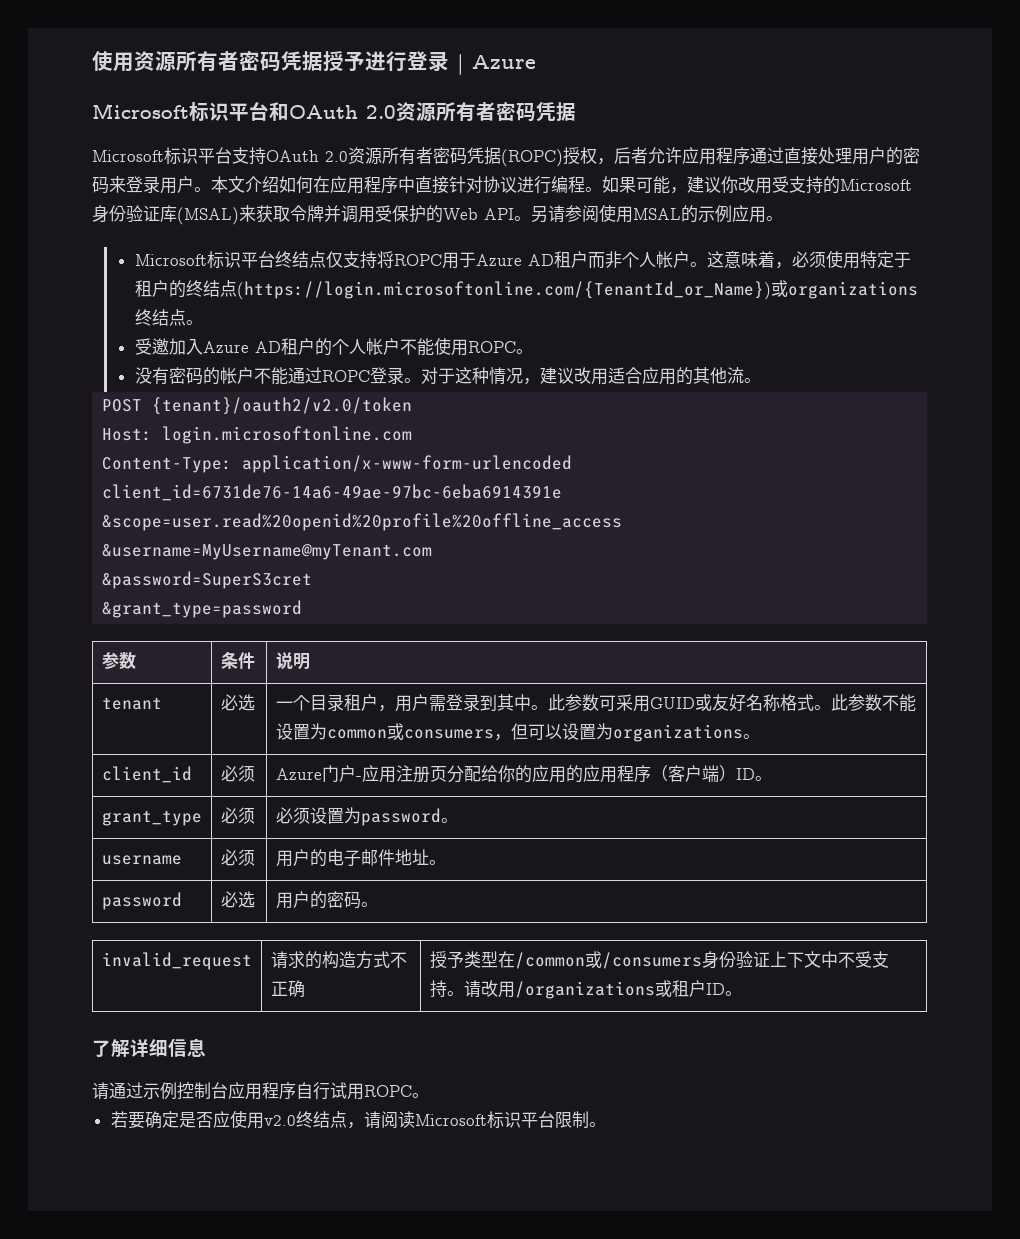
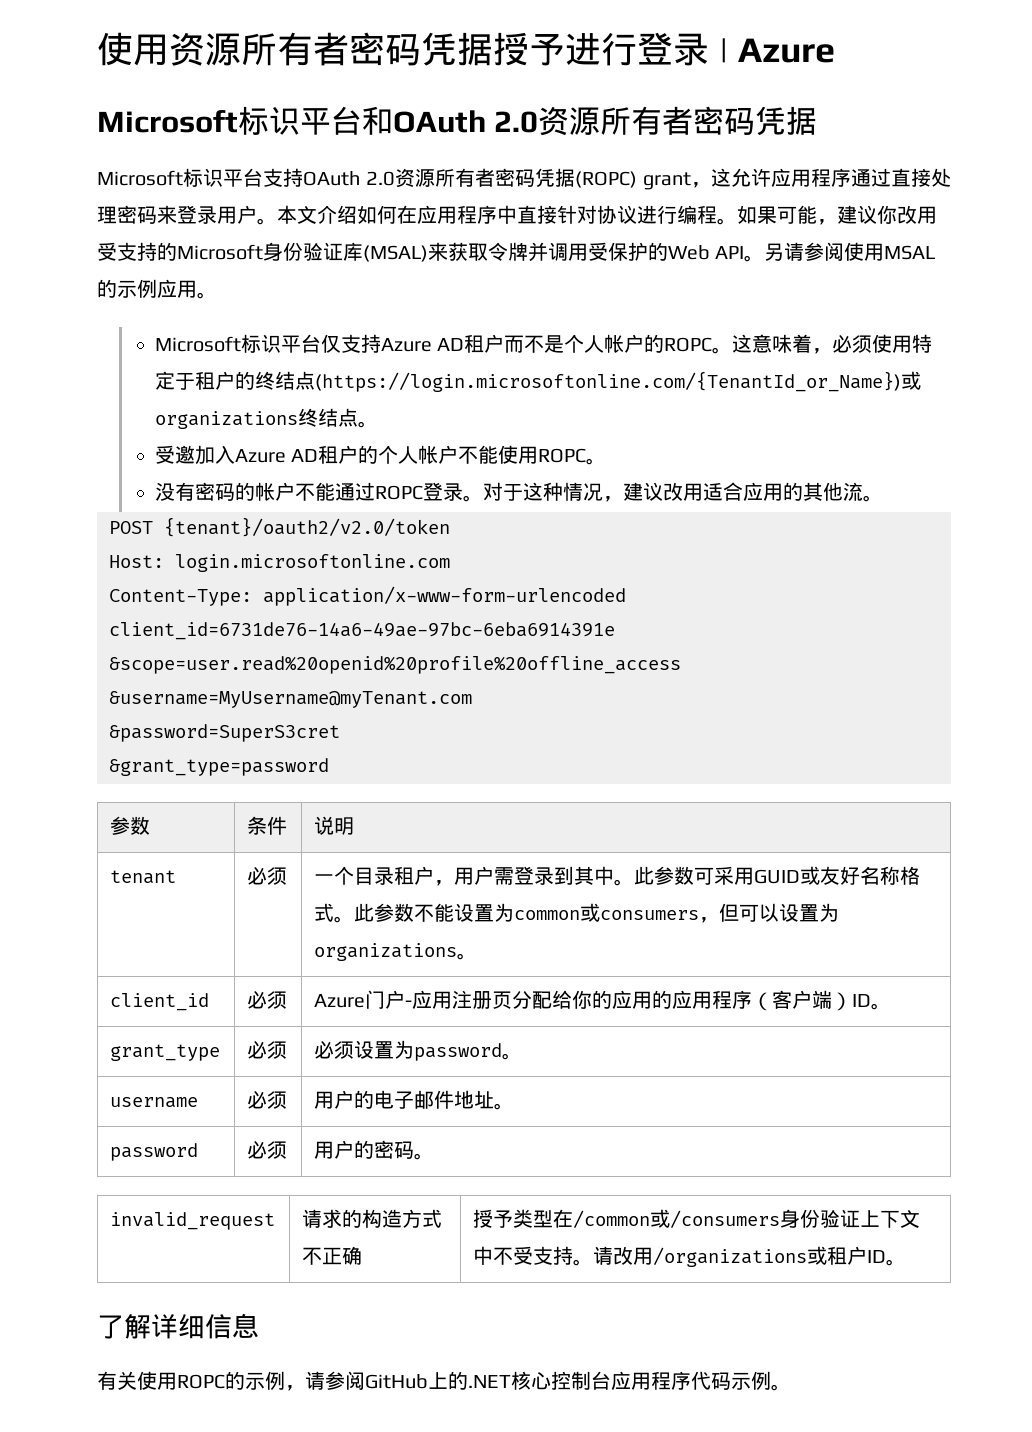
[563,147,648,165] 授权，后者 -> [643,168,731,190] grant，这
[852,147,903,165] 用户的 -> (117, 215) none
[274,251,476,269] 终结点仅支持将ROPC用于 -> [320,334,381,353] 仅支持
[604,251,690,268] 非个人帐户 -> [524,334,713,353] 不是个人帐户的ROPC
[237,694,255,711] 选 -> [267,867,288,885] 须
[237,891,255,908] 选 -> [267,1141,288,1159] 须
[92,1082,429,1100] [110,1110,589,1129] 请通过示例控制台应用程序自行试用ROPC。 // 若要确定是否应使用v2.0终结点，请阅读Microsoft标识平台限制 -> [97,1371,771,1391] 有关使用ROPC的示例，请参阅GitHub上的.NET核心控制台应用程序代码示例

